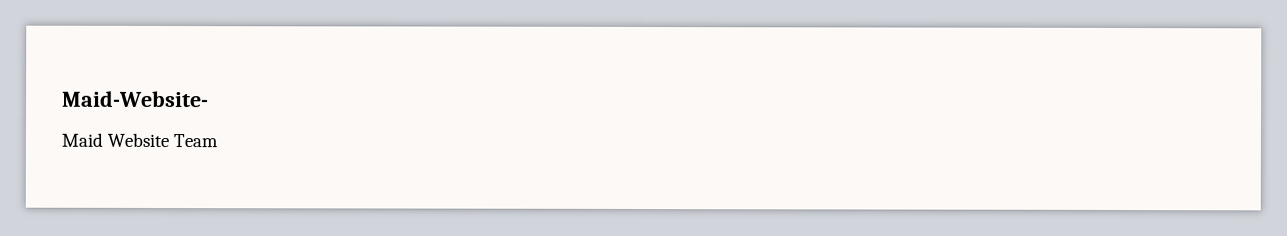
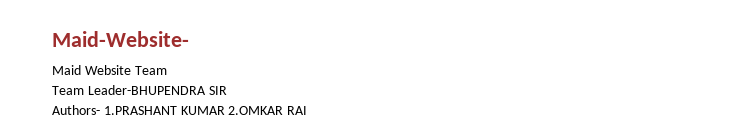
(219, 141) none -> [52,85,227,95] [52,105,308,115] // Team Leader-BHUPENDRA SIR // Authors- 1.PRASHANT KUMAR 2.OMKAR RAI

